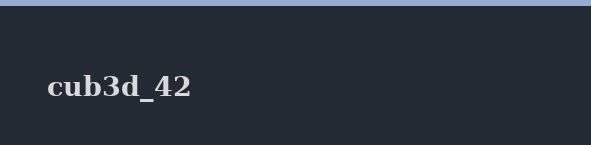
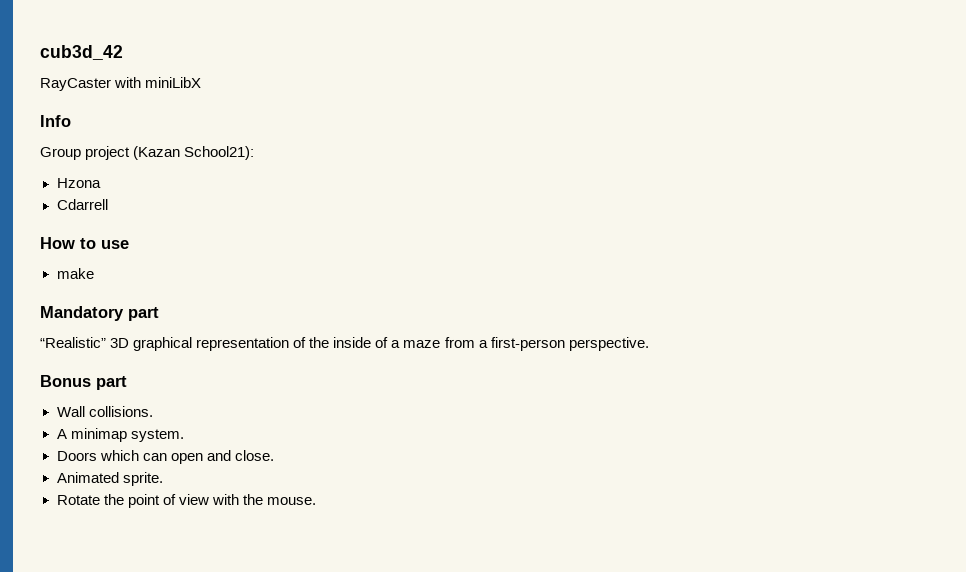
(192, 88) none -> [40,77,202,91] [40,115,71,127] [40,146,255,160] [56,178,101,188] [56,199,108,210] [40,237,129,249] [56,268,94,279] [40,306,159,321] [40,337,649,351] [40,375,127,390] [56,406,153,417] [56,428,184,442] [56,450,274,464] [56,472,163,486] [56,494,316,508] // RayCaster with miniLibX // Info // Group project (Kazan School21): // Hzona // Cdarrell // How to use // make // Mandatory part // “Realistic” 3D graphical representation of the inside of a maze from a first-person perspective. // Bonus part // Wall collisions. // A minimap system. // Doors which can open and close. // Animated sprite. // Rotate the point of view with the mouse.

